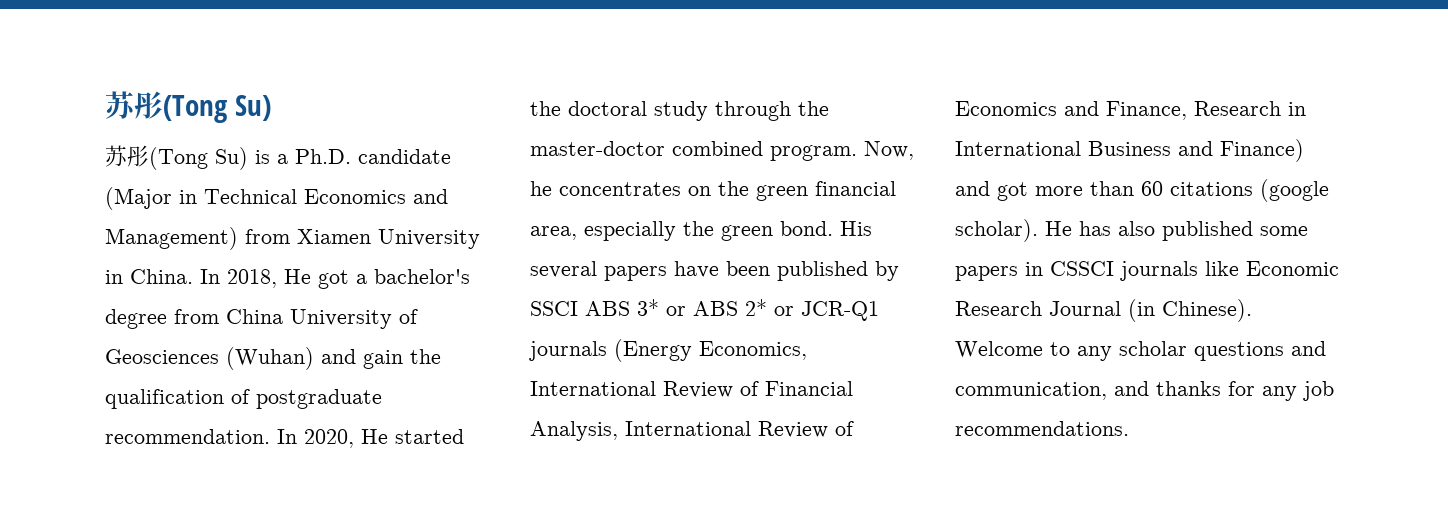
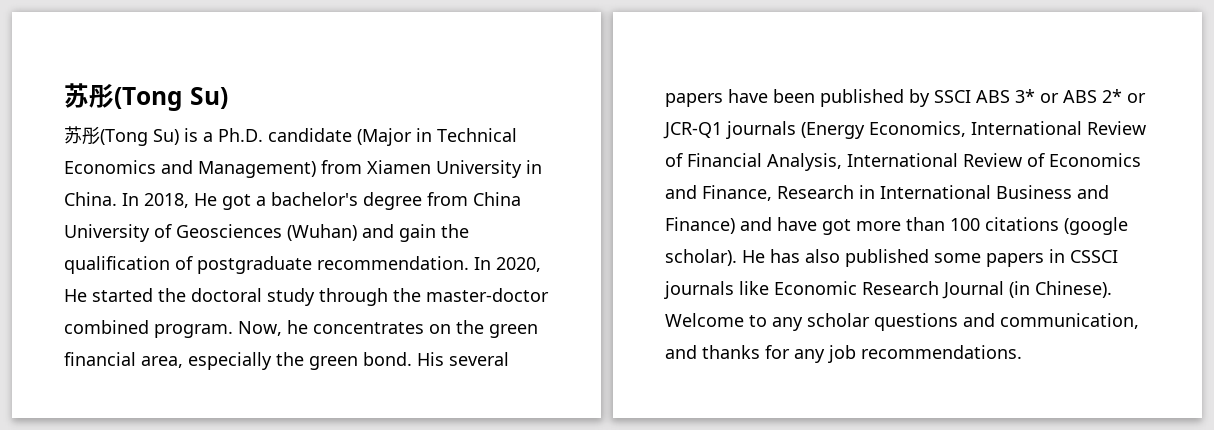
(990, 188) none -> [777,217,817,231] have
[1141,181,1163,196] 60 -> [950,218,980,231] 100

